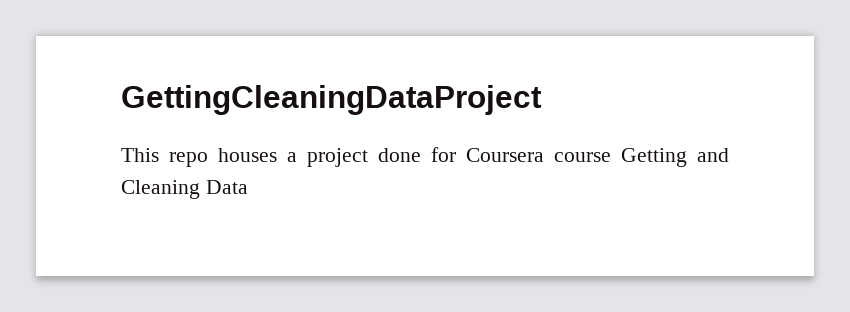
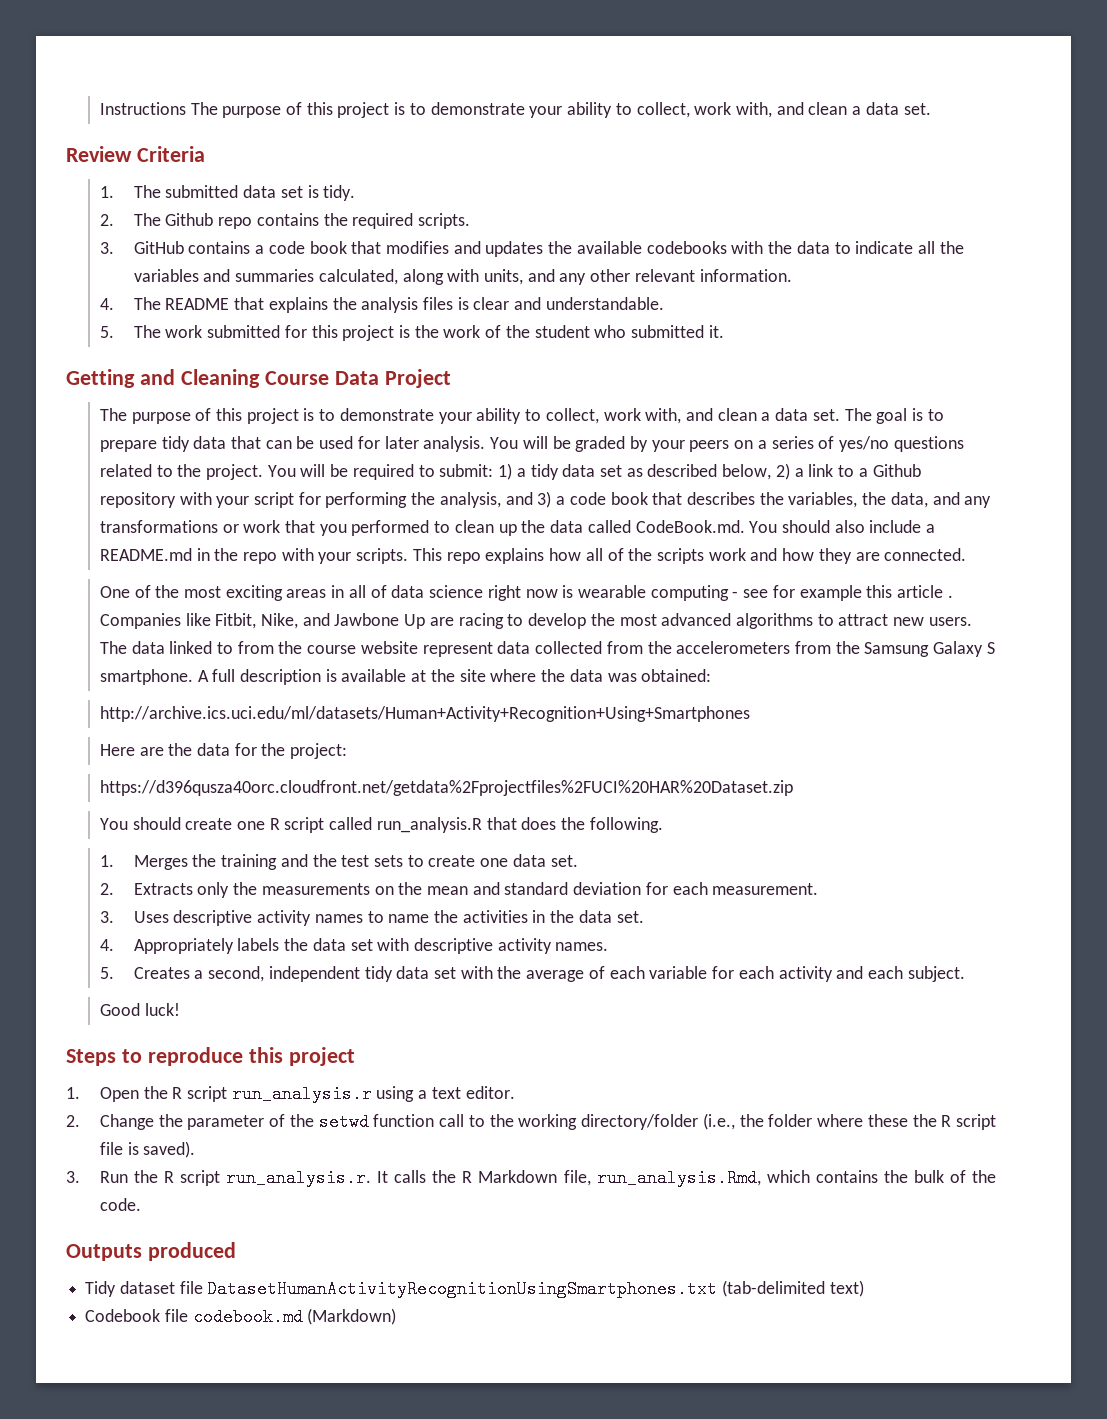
[121,85,542,115] [121,147,729,167] [121,180,248,199] GettingCleaningDataProject // This repo houses a project done for Coursera course Getting and Cleaning Data -> [99,102,931,118] [66,146,205,162] [99,185,356,201] [99,213,471,229] [99,241,964,257] [133,269,792,285] [99,297,664,313] [99,325,724,341] [66,369,451,388] [99,408,944,424] [99,436,964,452] [99,463,921,480] [99,491,992,508] [99,520,936,536] [99,548,967,564] [99,585,953,601] [99,613,972,629] [99,641,995,657] [99,669,712,685] [99,706,750,722] [99,743,348,759] [99,780,793,796] [99,817,663,833] [99,854,578,870] [99,882,819,898] [99,910,644,926] [99,938,609,954] [99,966,965,982] [99,1003,180,1016] [66,1047,355,1066] [66,1085,515,1103] [66,1113,996,1131] [99,1141,196,1158] [66,1169,996,1187] [99,1198,141,1211] [66,1242,236,1261] [85,1280,864,1298] [85,1308,397,1326] Instructions The purpose of this project is to demonstrate your ability to collect, work with, and clean a data set. // Review Criteria // 1. The submitted data set is tidy. // 2. The Github repo contains the required scripts. // 3. GitHub contains a code book that modifies and updates the available codebooks with the data to indicate all the variables and summaries calculated, along with units, and any other relevant information. // 4. The README that explains the analysis files is clear and understandable. // 5. The work submitted for this project is the work of the student who submitted it. // Getting and Cleaning Course Data Project // The purpose of this project is to demonstrate your ability to collect, work with, and clean a data set. The goal is to prepare tidy data that can be used for later analysis. You will be graded by your peers on a series of yes/no questions related to the project. You will be required to submit: 1) a tidy data set as described below, 2) a link to a Github repository with your script for performing the analysis, and 3) a code book that describes the variables, the data, and any transformations or work that you performed to clean up the data called CodeBook.md. You should also include a README.md in the repo with your scripts. This repo explains how all of the scripts work and how they are connected. // One of the most exciting areas in all of data science right now is wearable computing - see for example this article . Companies like Fitbit, Nike, and Jawbone Up are racing to develop the most advanced algorithms to attract new users. The data linked to from the course website represent data collected from the accelerometers from the Samsung Galaxy S smartphone. A full description is available at the site where the data was obtained: // http://archive.ics.uci.edu/ml/datasets/Human+Activity+Recognition+Using+Smartphones // Here are the data for the project: // https://d396qusza40orc.cloudfront.net/getdata%2Fprojectfiles%2FUCI%20HAR%20Dataset.zip // You should create one R script called run_analysis.R that does the following. // 1. Merges the training and the test sets to create one data set. // 2. Extracts only the measurements on the mean and standard deviation for each measurement. // 3. Uses descriptive activity names to name the activities in the data set. // 4. Appropriately labels the data set with descriptive activity names. // 5. Creates a second, independent tidy data set with the average of each variable for each activity and each subject. // Good luck! // Steps to reproduce this project // 1. Open the R script run_analysis.r using a text editor. // 2. Change the parameter of the setwd function call to the working directory/folder (i.e., the folder where these the R script file is saved). // 3. Run the R script run_analysis.r. It calls the R Markdown file, run_analysis.Rmd, which contains the bulk of the code. // Outputs produced // Tidy dataset file DatasetHumanActivityRecognitionUsingSmartphones.txt (tab-delimited text) // Codebook file codebook.md (Markdown)

